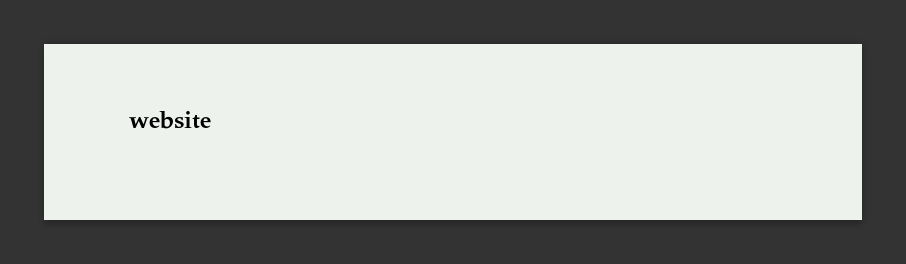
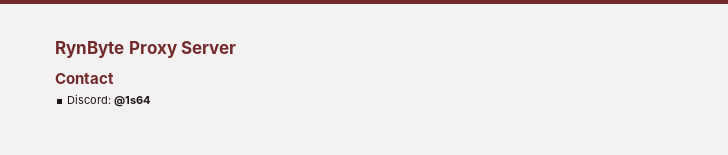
[129,111,211,129] website -> [55,41,237,58] [55,73,114,84] [67,94,151,107] RynByte Proxy Server // Contact // Discord: @1s64

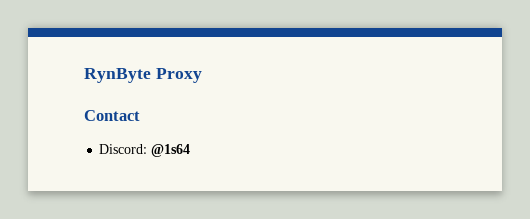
[181,41,237,54] Server -> (202, 75) none

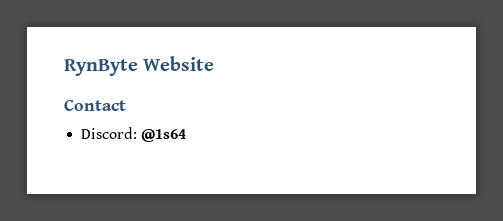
[155,68,202,83] Proxy -> [143,56,215,71] Website

